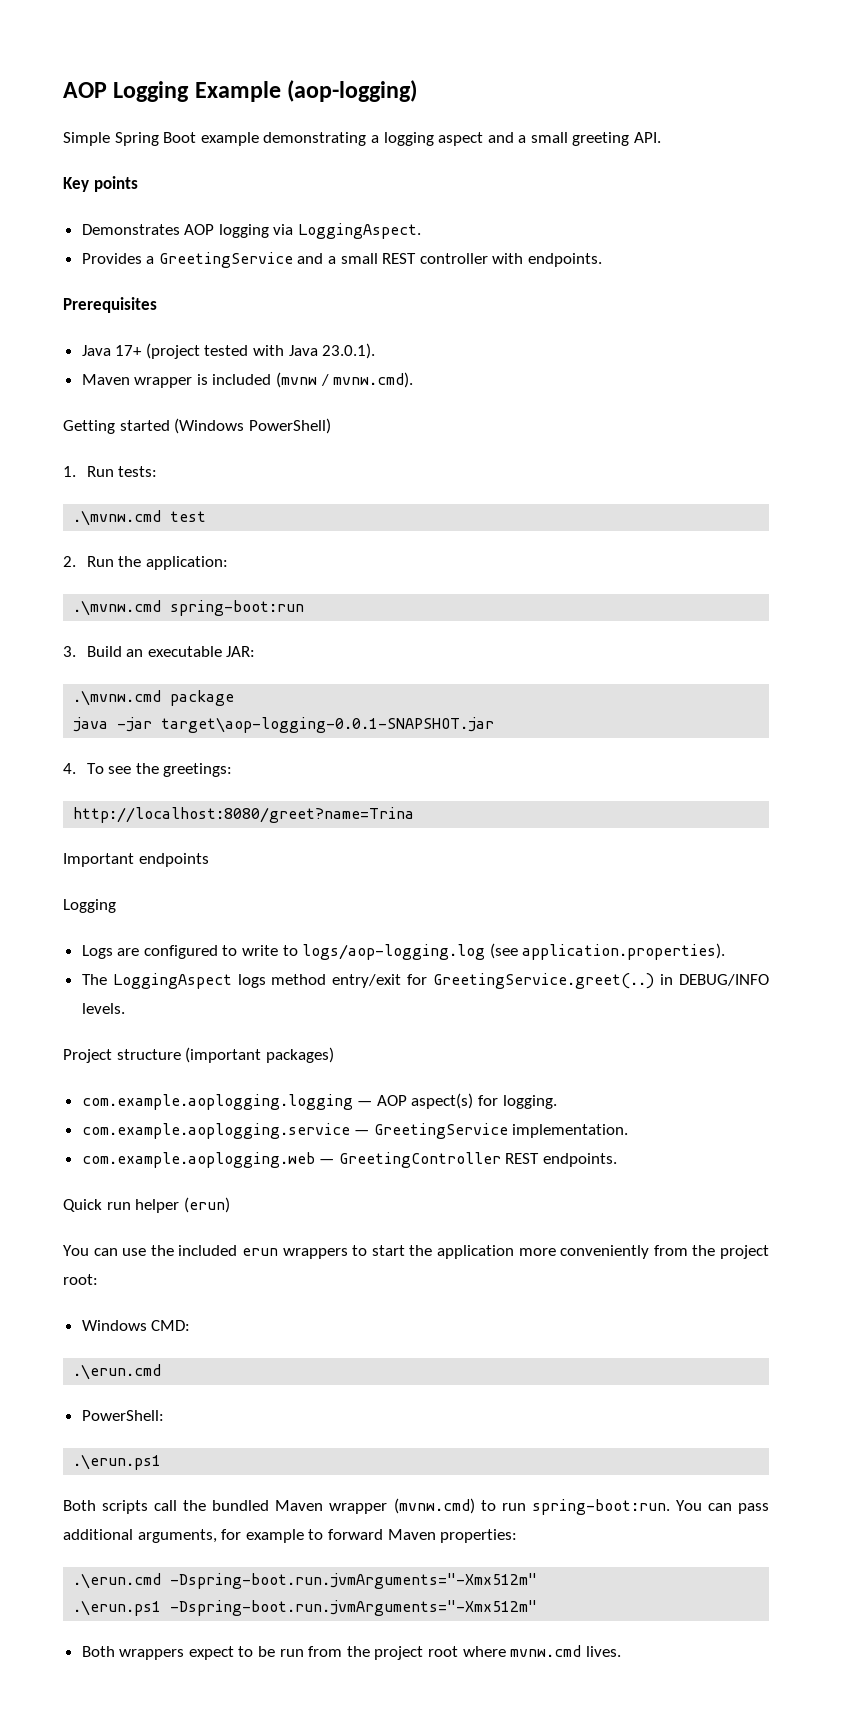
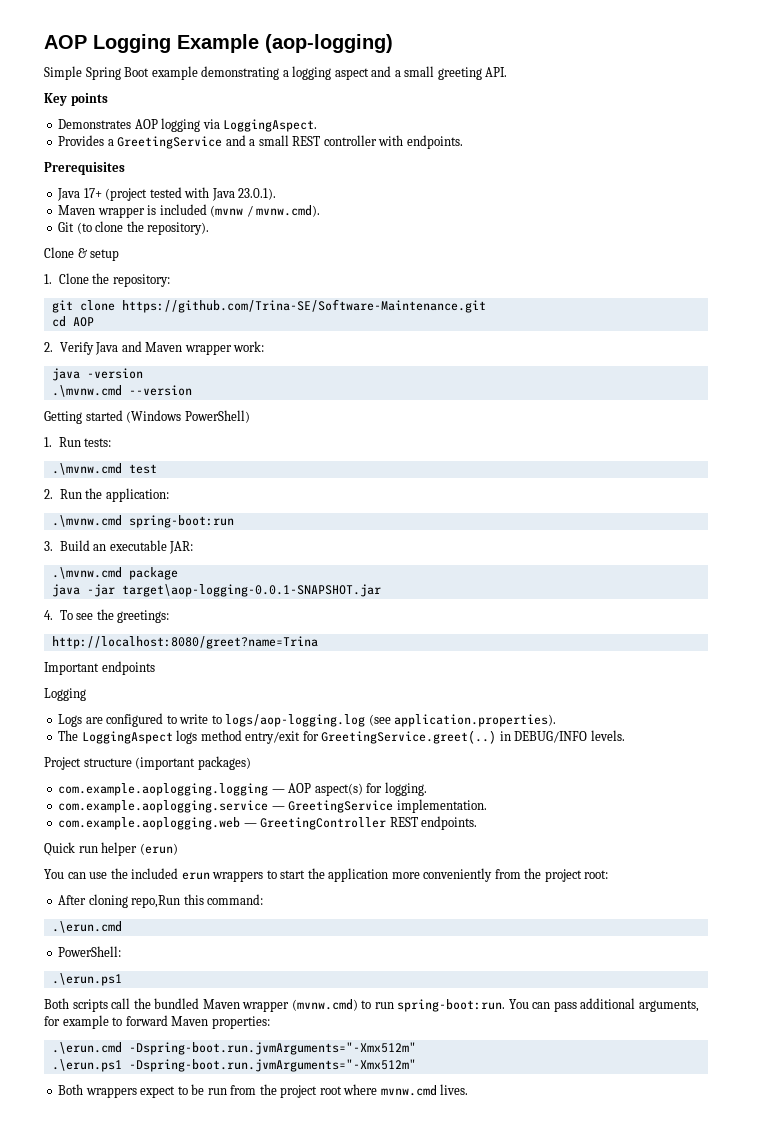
(414, 380) none -> [58,221,210,235] [44,247,120,261] [44,273,170,287] [51,299,486,313] [51,316,94,327] [44,341,265,355] [51,368,143,381] [51,385,192,397] // Git (to clone the repository). // Clone & setup // 1. Clone the repository: // git clone https://github.com/Trina-SE/Software-Maintenance.git // cd AOP // 2. Verify Java and Maven wrapper work: // java -version // .\mvnw.cmd --version
[81,1320,191,1331] Windows CMD: -> [58,894,264,908] After cloning repo,Run this command:

